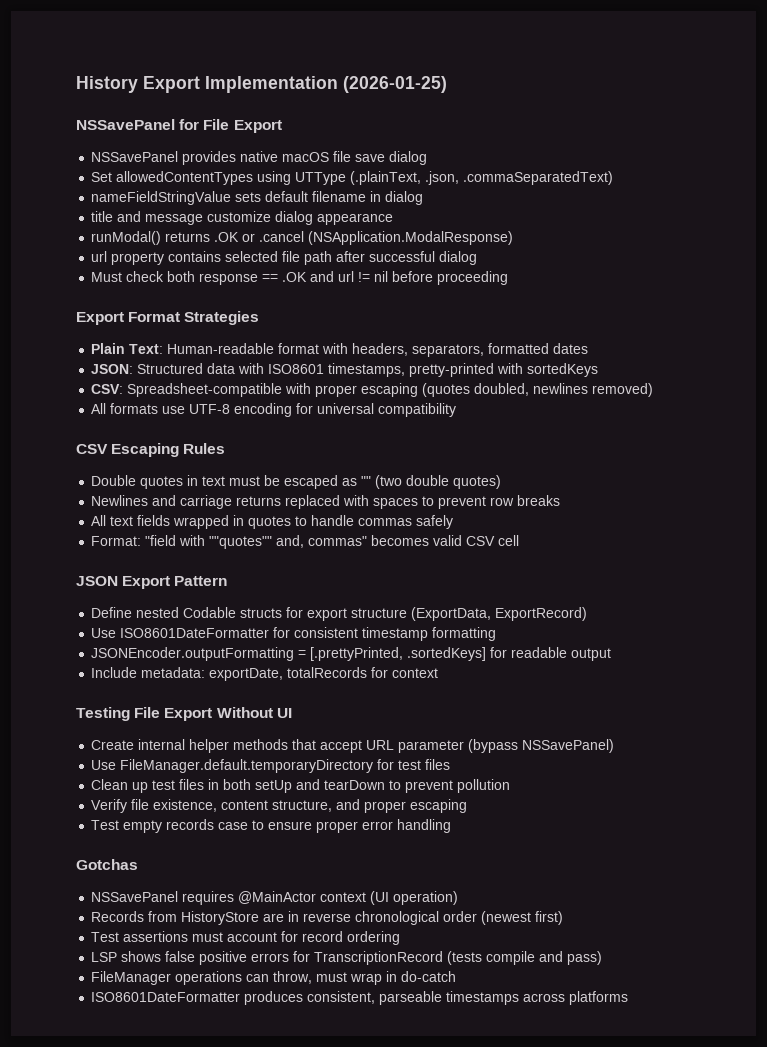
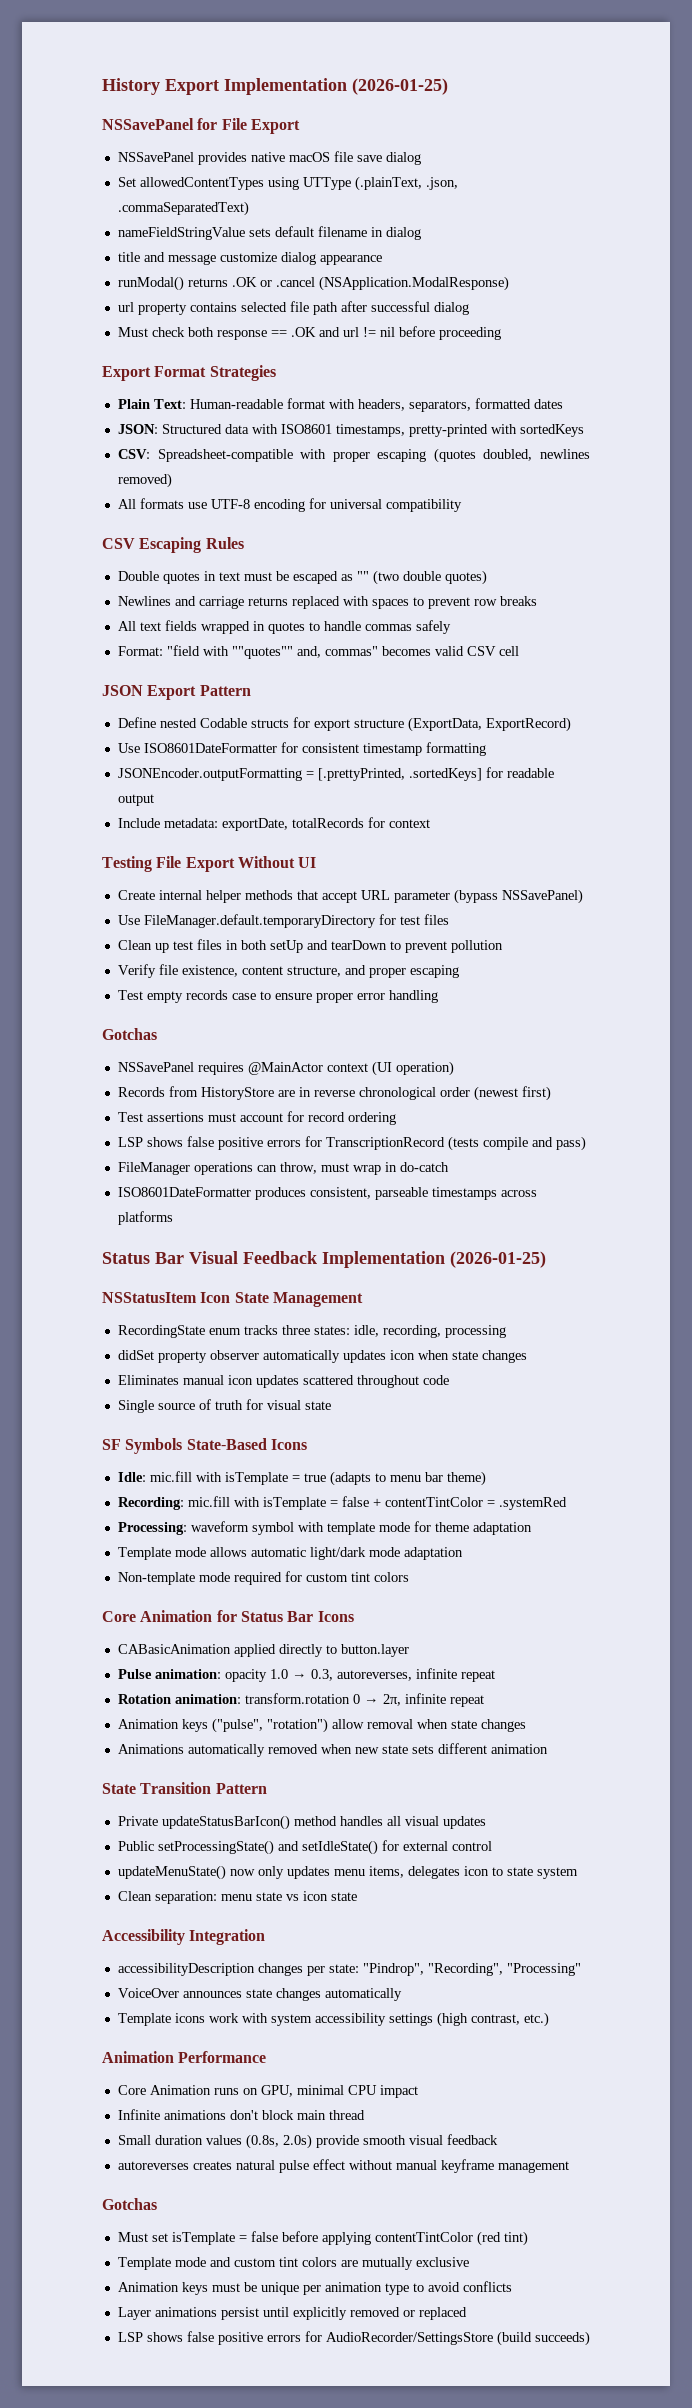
(629, 998) none -> [102,1251,546,1268] [102,1292,363,1307] [117,1325,506,1338] [117,1350,527,1363] [117,1375,449,1388] [117,1399,331,1413] [102,1438,307,1454] [117,1471,486,1486] [117,1496,567,1510] [117,1521,532,1535] [117,1547,463,1560] [117,1571,409,1585] [102,1610,354,1622] [117,1644,409,1657] [117,1668,495,1682] [117,1693,484,1707] [117,1718,526,1733] [117,1743,548,1757] [102,1782,267,1794] [117,1815,486,1830] [117,1840,492,1855] [117,1865,578,1880] [117,1891,357,1904] [102,1929,266,1945] [117,1963,581,1976] [117,1988,402,2001] [117,2012,549,2027] [102,2051,267,2063] [117,2085,418,2098] [117,2109,365,2120] [117,2134,498,2149] [117,2159,569,2173] [102,2198,157,2210] [117,2231,528,2246] [117,2257,469,2270] [117,2281,512,2295] [117,2307,467,2320] [117,2331,590,2346] // Status Bar Visual Feedback Implementation (2026-01-25) // NSStatusItem Icon State Management // RecordingState enum tracks three states: idle, recording, processing // didSet property observer automatically updates icon when state changes // Eliminates manual icon updates scattered throughout code // Single source of truth for visual state // SF Symbols State-Based Icons // Idle: mic.fill with isTemplate = true (adapts to menu bar theme) // Recording: mic.fill with isTemplate = false + contentTintColor = .systemRed // Processing: waveform symbol with template mode for theme adaptation // Template mode allows automatic light/dark mode adaptation // Non-template mode required for custom tint colors // Core Animation for Status Bar Icons // CABasicAnimation applied directly to button.layer // Pulse animation: opacity 1.0 → 0.3, autoreverses, infinite repeat // Rotation animation: transform.rotation 0 → 2π, infinite repeat // Animation keys ("pulse", "rotation") allow removal when state changes // Animations automatically removed when new state sets different animation // State Transition Pattern // Private updateStatusBarIcon() method handles all visual updates // Public setProcessingState() and setIdleState() for external control // updateMenuState() now only updates menu items, delegates icon to state system // Clean separation: menu state vs icon state // Accessibility Integration // accessibilityDescription changes per state: "Pindrop", "Recording", "Processing" // VoiceOver announces state changes automatically // Template icons work with system accessibility settings (high contrast, etc.) // Animation Performance // Core Animation runs on GPU, minimal CPU impact // Infinite animations don't block main thread // Small duration values (0.8s, 2.0s) provide smooth visual feedback // autoreverses creates natural pulse effect without manual keyframe management // Gotchas // Must set isTemplate = false before applying contentTintColor (red tint) // Template mode and custom tint colors are mutually exclusive // Animation keys must be unique per animation type to avoid conflicts // Layer animations persist until explicitly removed or replaced // LSP shows false positive errors for AudioRecorder/SettingsStore (build succeeds)

